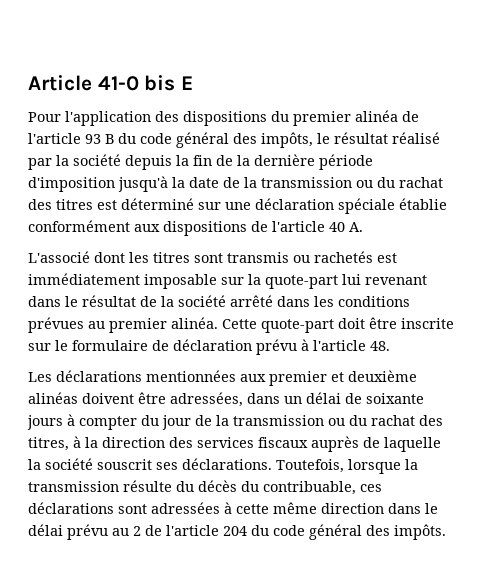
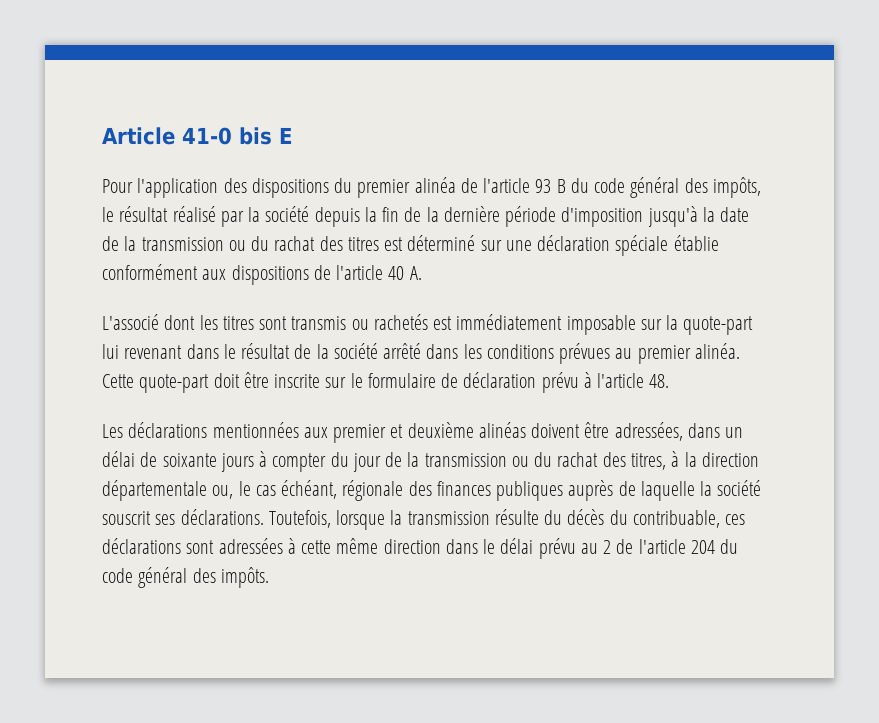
[169,437,308,448] des services fiscaux -> [102,480,564,501] départementale ou, le cas échéant, régionale des finances publiques

